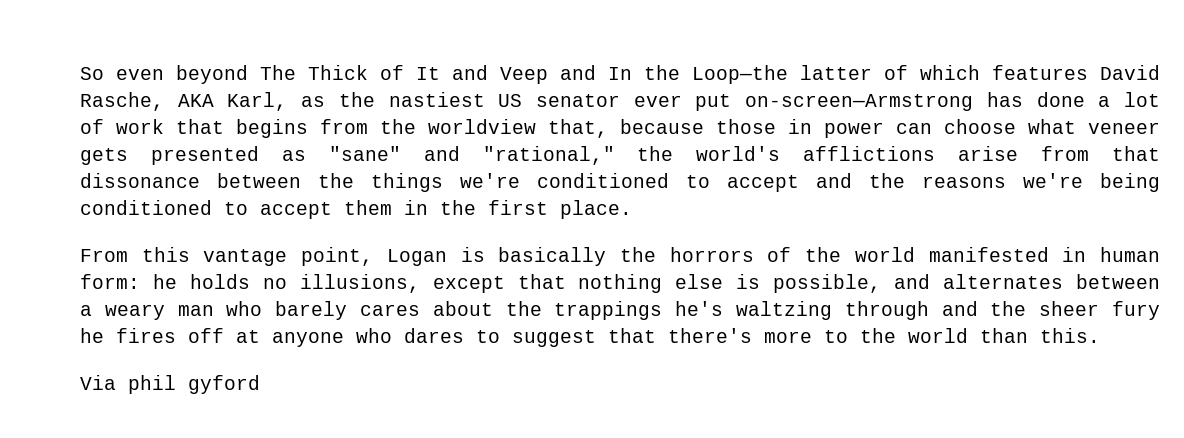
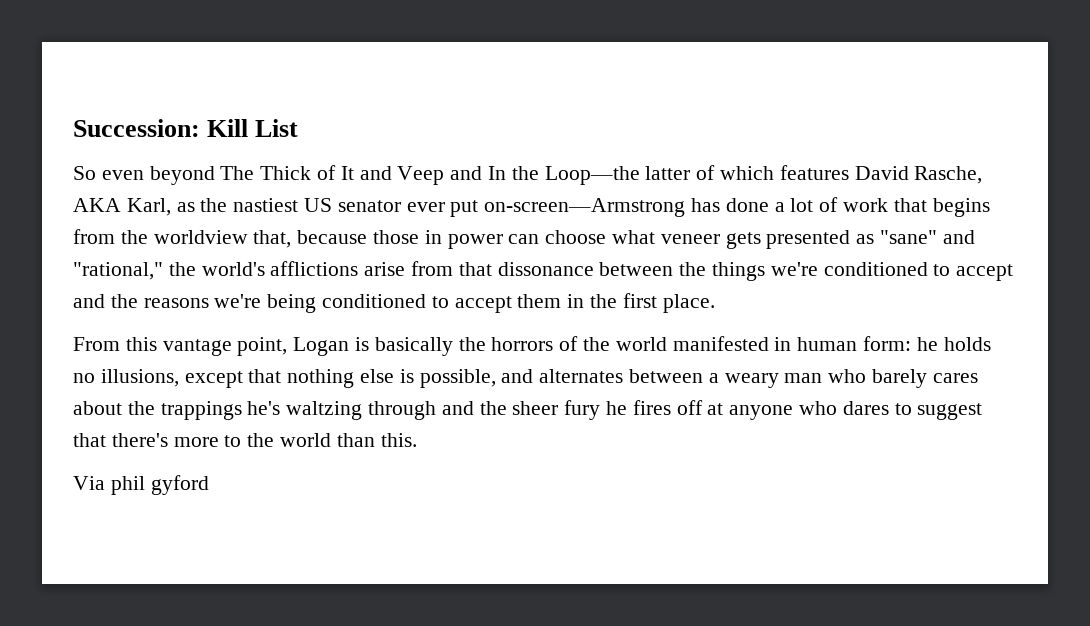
(80, 73) none -> [73,119,299,137] Succession: Kill List //

